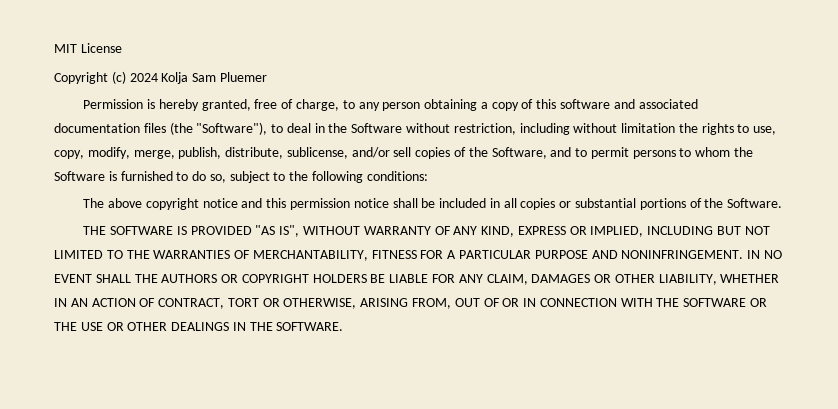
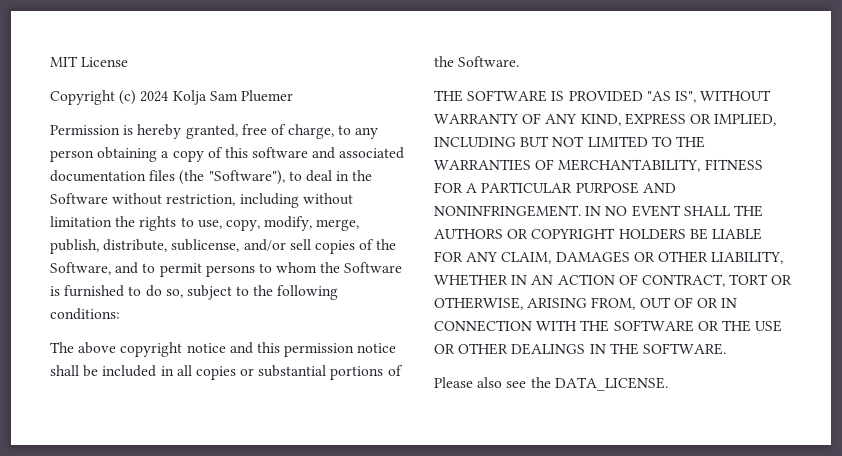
(344, 326) none -> [434,377,668,391] // Please also see the DATA_LICENSE.

